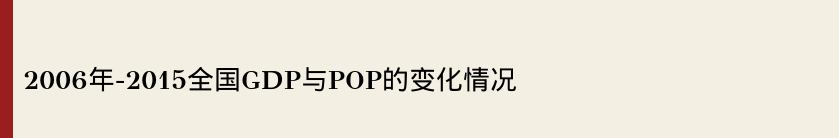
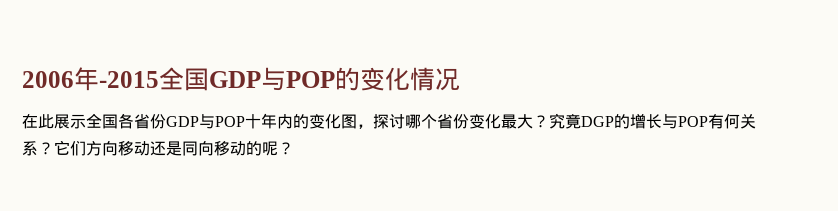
(517, 79) none -> [22,113,756,129] [22,140,294,156] // 在此展示全国各省份GDP与POP十年内的变化图，探讨哪个省份变化最大？究竟DGP的增长与POP有何关系？它们方向移动还是同向移动的呢？

